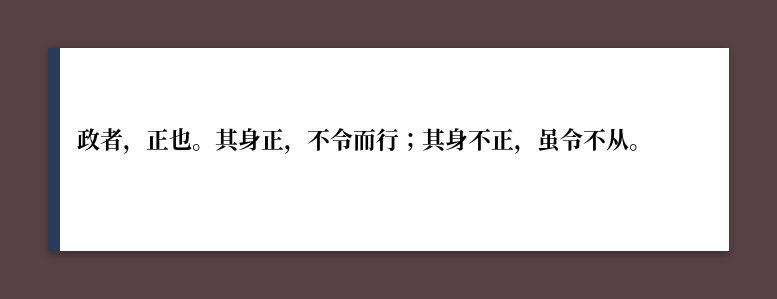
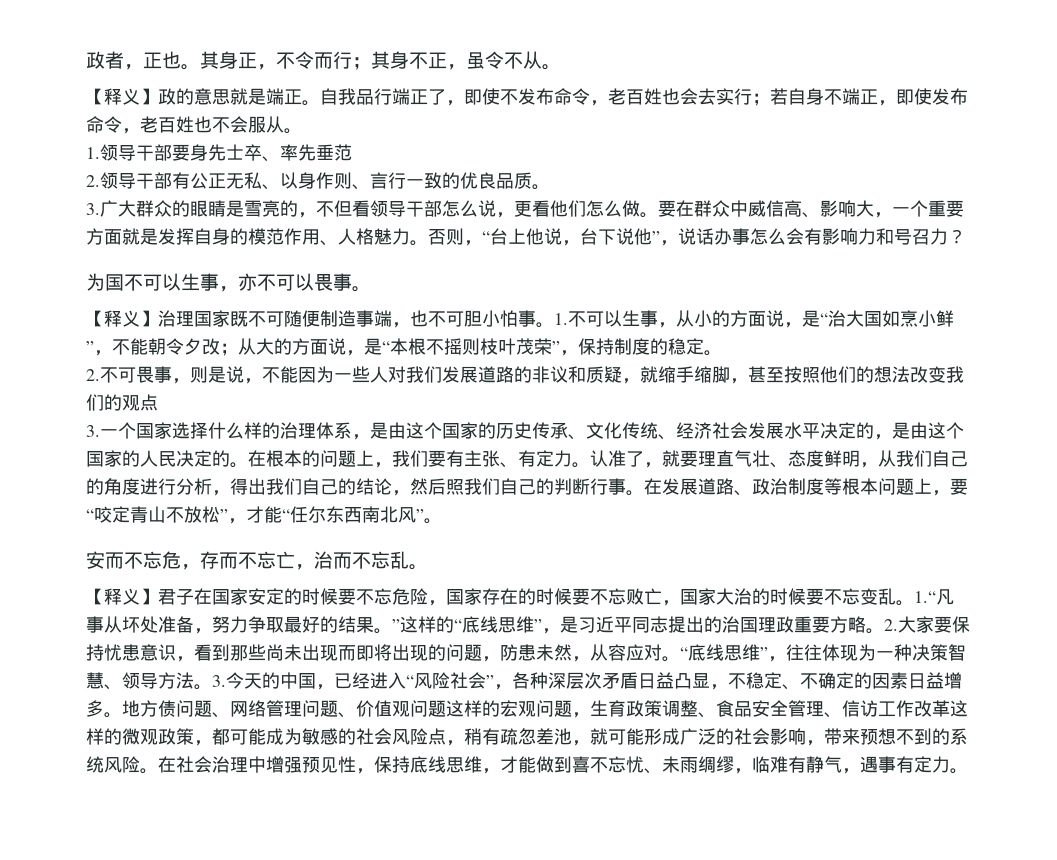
(652, 147) none -> [86,88,968,106] [86,116,302,134] [86,144,352,162] [86,172,550,190] [86,200,964,218] [86,228,966,246] [86,273,371,292] [86,310,954,328] [86,338,722,356] [86,366,964,384] [86,394,158,411] [86,422,964,440] [86,450,968,468] [86,478,968,496] [86,506,442,524] [86,551,428,570] [86,588,954,606] [86,616,970,634] [86,644,966,662] [86,672,962,690] [86,700,968,718] [86,728,968,746] [86,756,968,774] // 【释义】政的意思就是端正。自我品行端正了，即使不发布命令，老百姓也会去实行；若自身不端正，即使发布命令，老百姓也不会服从。 // 1.领导干部要身先士卒、率先垂范 // 2.领导干部有公正无私、以身作则、言行一致的优良品质。 // 3.广大群众的眼睛是雪亮的，不但看领导干部怎么说，更看他们怎么做。要在群众中威信高、影响大，一个重要方面就是发挥自身的模范作用、人格魅力。否则，“台上他说，台下说他”，说话办事怎么会有影响力和号召力？ // 为国不可以生事，亦不可以畏事。 // 【释义】治理国家既不可随便制造事端，也不可胆小怕事。1.不可以生事，从小的方面说，是“治大国如烹小鲜”，不能朝令夕改；从大的方面说，是“本根不摇则枝叶茂荣”，保持制度的稳定。 // 2.不可畏事，则是说，不能因为一些人对我们发展道路的非议和质疑，就缩手缩脚，甚至按照他们的想法改变我们的观点 // 3.一个国家选择什么样的治理体系，是由这个国家的历史传承、文化传统、经济社会发展水平决定的，是由这个国家的人民决定的。在根本的问题上，我们要有主张、有定力。认准了，就要理直气壮、态度鲜明，从我们自己的角度进行分析，得出我们自己的结论，然后照我们自己的判断行事。在发展道路、政治制度等根本问题上，要“咬定青山不放松”，才能“任尔东西南北风”。 // 安而不忘危，存而不忘亡，治而不忘乱。 // 【释义】君子在国家安定的时候要不忘危险，国家存在的时候要不忘败亡，国家大治的时候要不忘变乱。1.“凡事从坏处准备，努力争取最好的结果。”这样的“底线思维”，是习近平同志提出的治国理政重要方略。2.大家要保持忧患意识，看到那些尚未出现而即将出现的问题，防患未然，从容应对。“底线思维”，往往体现为一种决策智慧、领导方法。3.今天的中国，已经进入“风险社会”，各种深层次矛盾日益凸显，不稳定、不确定的因素日益增多。地方债问题、网络管理问题、价值观问题这样的宏观问题，生育政策调整、食品安全管理、信访工作改革这样的微观政策，都可能成为敏感的社会风险点，稍有疏忽差池，就可能形成广泛的社会影响，带来预想不到的系统风险。在社会治理中增强预见性，保持底线思维，才能做到喜不忘忧、未雨绸缪，临难有静气，遇事有定力。

